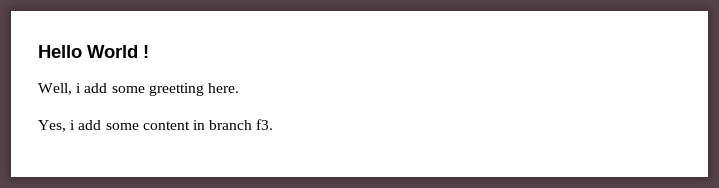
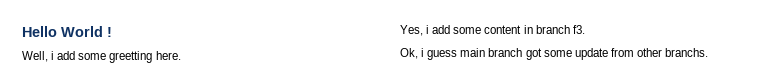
(274, 124) none -> [400,48,709,60] // Ok, i guess main branch got some update from other branchs.

